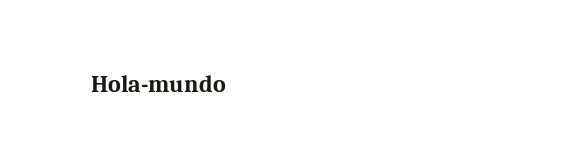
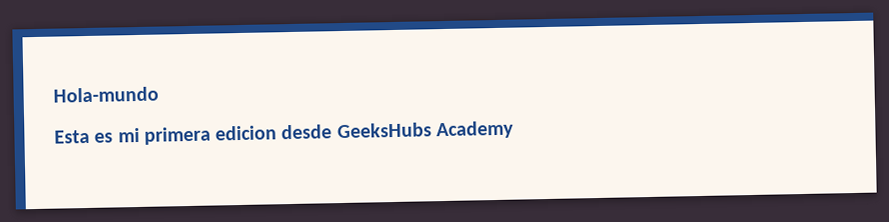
(226, 83) none -> [54,120,514,145] // Esta es mi primera edicion desde GeeksHubs Academy

